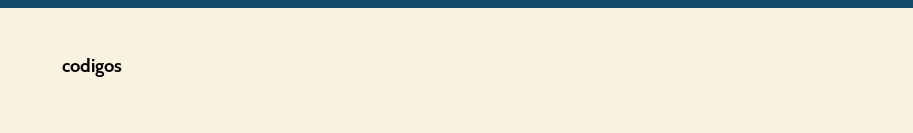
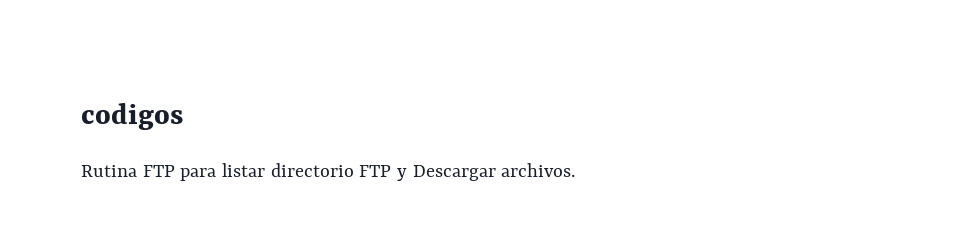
(122, 67) none -> [81,163,576,181] // Rutina FTP para listar directorio FTP y Descargar archivos.

